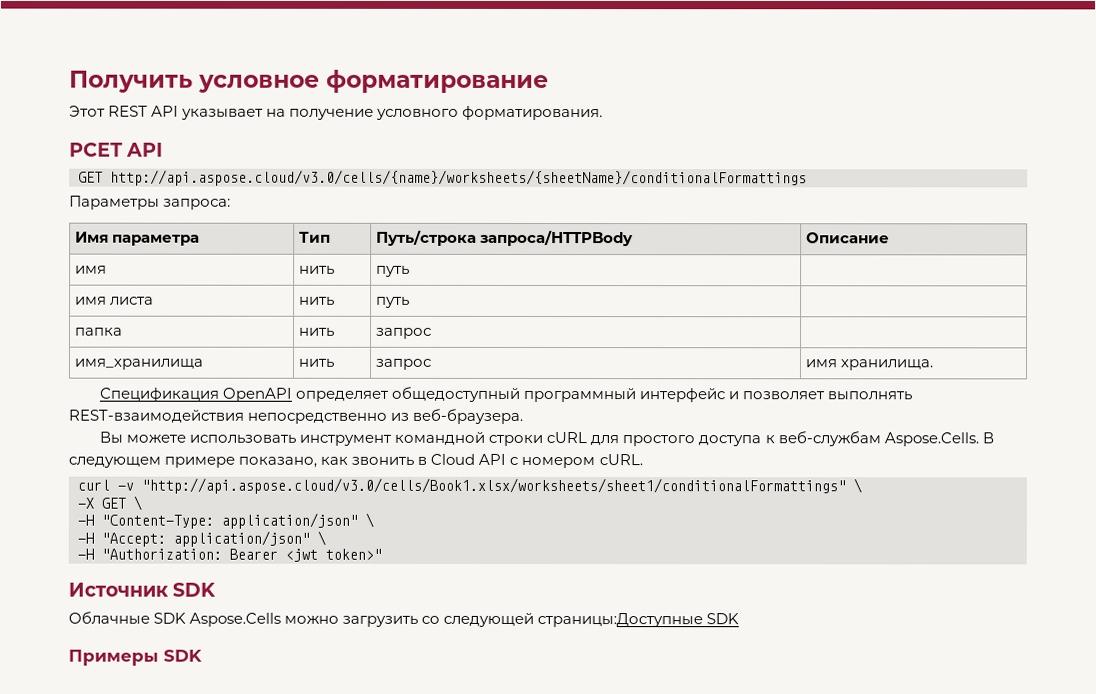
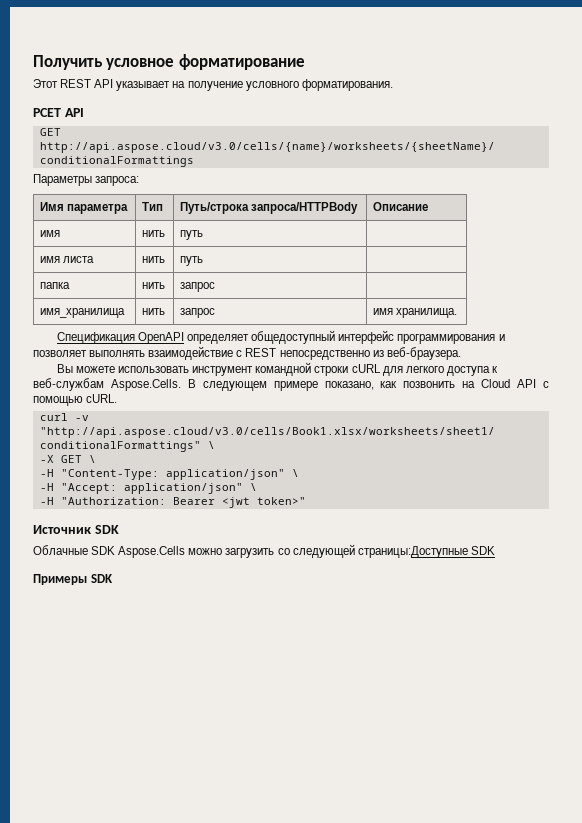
[523,387,726,403] программный интерфейс -> [338,330,496,344] интерфейс программирования
[68,409,244,423] REST-взаимодействия -> [148,346,277,360] взаимодействие с REST
[622,435,696,447] простого -> [405,366,444,373] легкого
[351,456,428,466] звонить в -> [403,381,476,388] позвонить на
[521,456,596,469] номером -> [33,396,83,406] помощью

